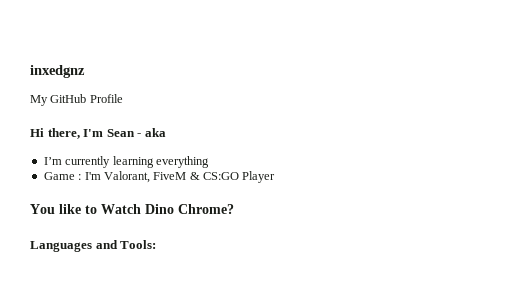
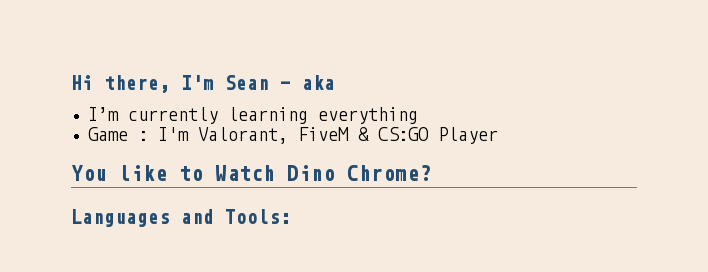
[30,65,85,78] [30,94,123,106] inxedgnz // My GitHub Profile // -> (71, 82) none

